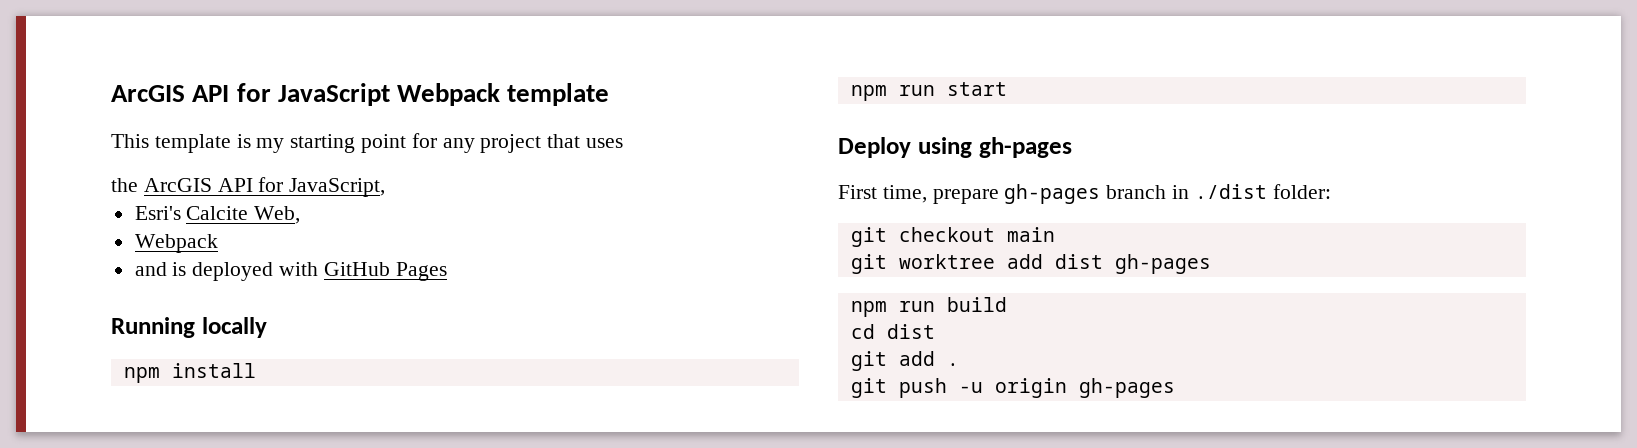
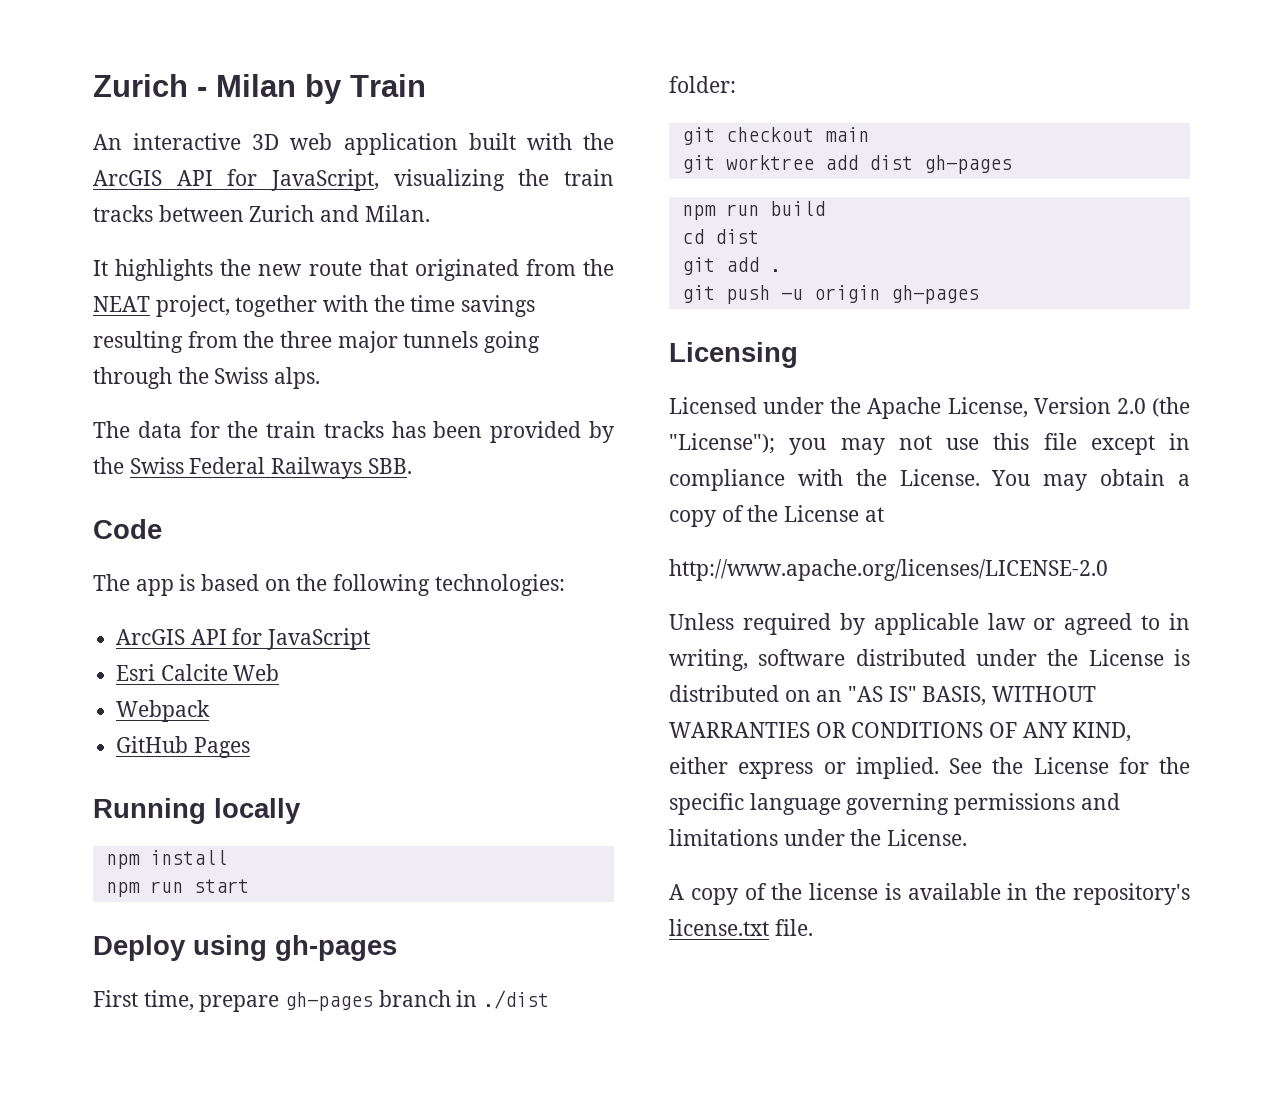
[111,83,610,106] [111,133,624,153] ArcGIS API for JavaScript Webpack template // This template is my starting point for any project that uses // -> [93,74,426,104] [93,133,572,155] Zurich - Milan by Train // An interactive 3D web application built with
[134,206,301,224] [134,234,218,253] [134,262,319,281] // Esri's Calcite Web, // Webpack // and is deployed with -> [393,169,614,191] [93,205,430,222] [93,259,614,281] [93,295,536,317] [93,331,541,353] [93,367,321,389] [93,421,614,443] [93,457,412,479] [93,519,162,539] [93,574,565,596] [116,628,371,650] [116,664,280,681] [116,700,211,722] visualizing the train tracks between Zurich and Milan. // It highlights the new route that originated from the NEAT project, together with the time savings resulting from the three major tunnels going through the Swiss alps. // The data for the train tracks has been provided by the Swiss Federal Railways SBB. // Code // The app is based on the following technologies: // ArcGIS API for JavaScript // Esri Calcite Web // Webpack //
(1175, 388) none -> [669,342,798,368] [669,397,1190,419] [669,433,1190,455] [669,469,1190,491] [669,505,884,527] [669,559,1108,581] [669,613,1190,635] [669,649,1190,671] [669,685,1097,706] [669,722,1132,742] [669,757,1190,779] [669,793,1120,815] [669,829,968,846] [669,883,1190,905] [669,919,813,936] // Licensing // Licensed under the Apache License, Version 2.0 (the "License"); you may not use this file except in compliance with the License. You may obtain a copy of the License at // http://www.apache.org/licenses/LICENSE-2.0 // Unless required by applicable law or agreed to in writing, software distributed under the License is distributed on an "AS IS" BASIS, WITHOUT WARRANTIES OR CONDITIONS OF ANY KIND, either express or implied. See the License for the specific language governing permissions and limitations under the License. // A copy of the license is available in the repository's license.txt file.

